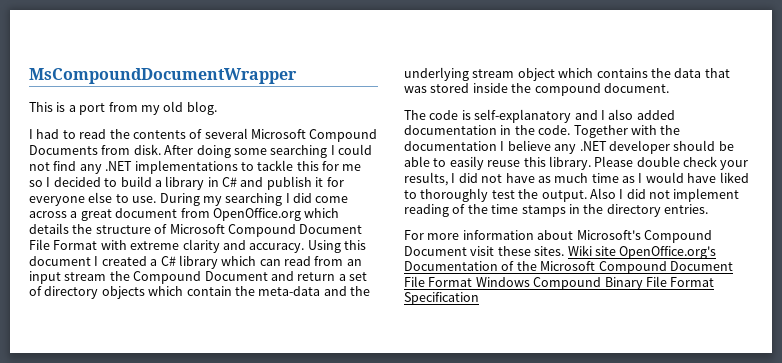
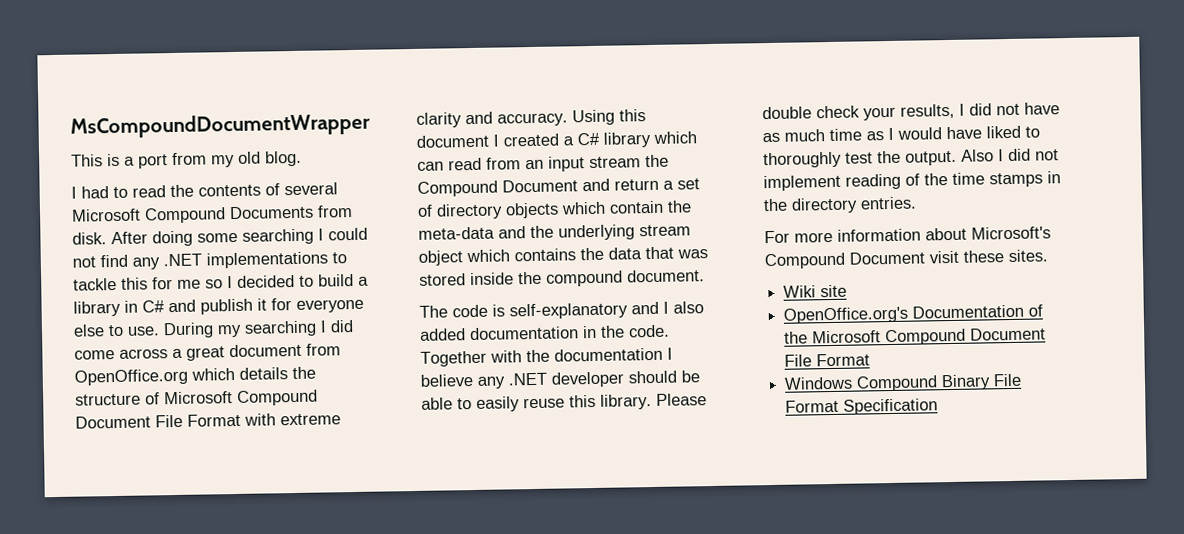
(565, 251) none -> (1048, 256) //
(616, 251) none -> (848, 291) //
(473, 282) none -> (871, 360) //

